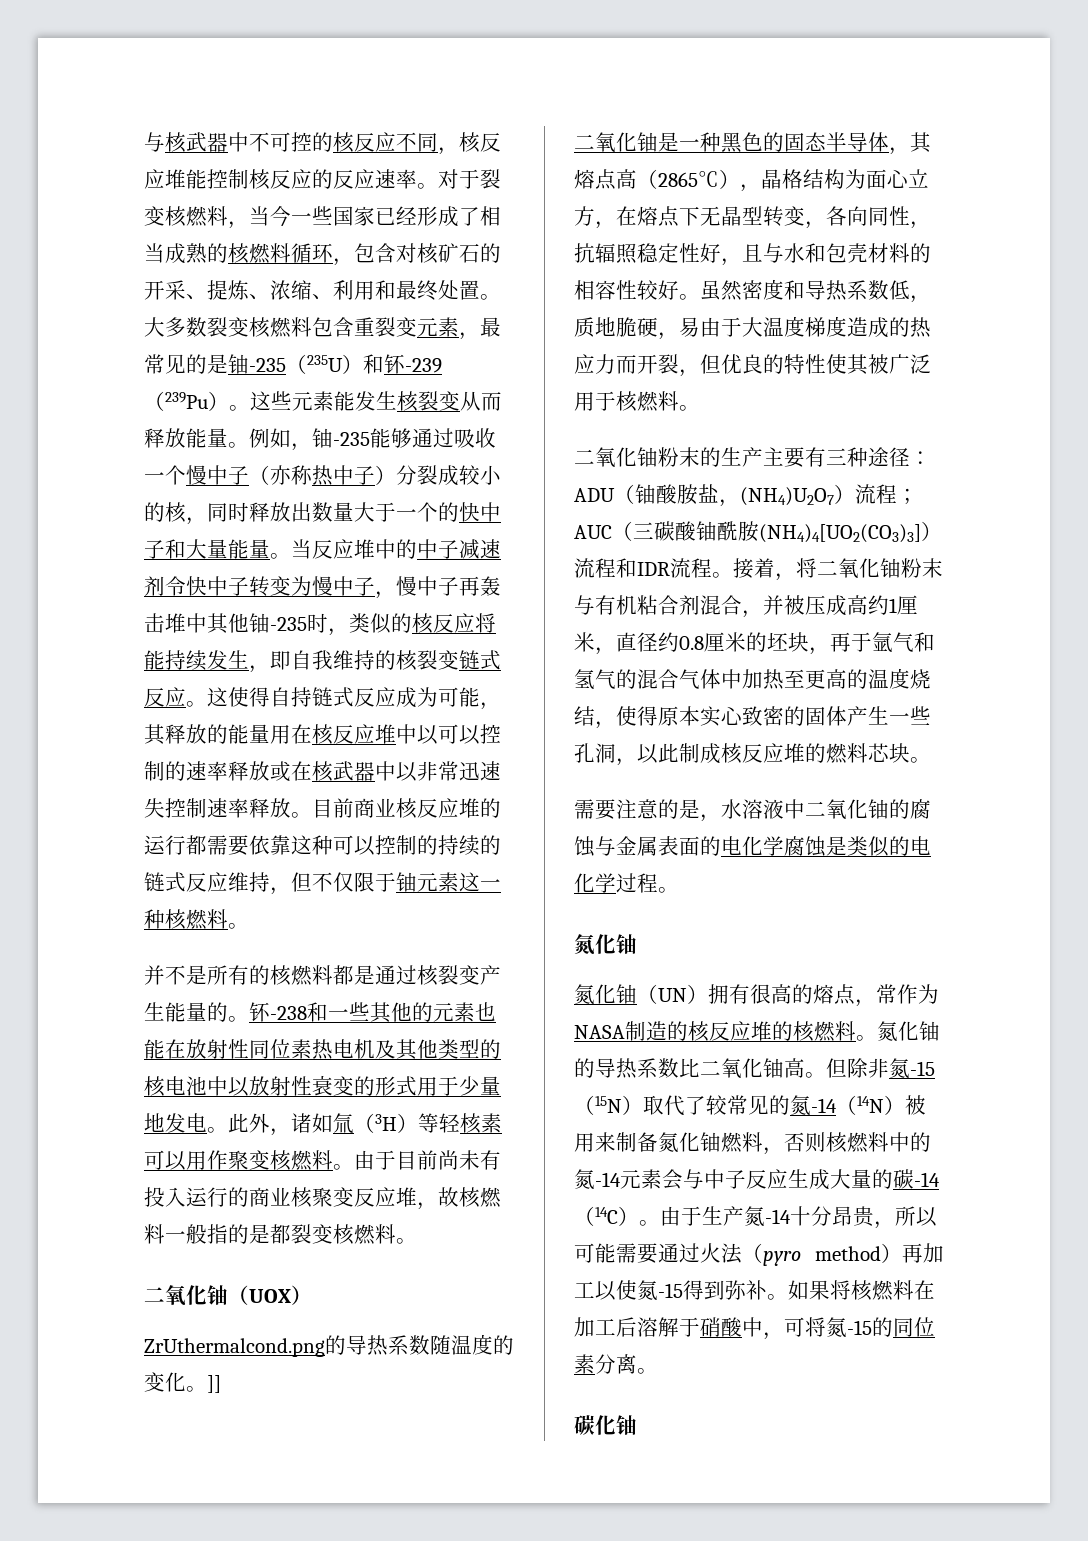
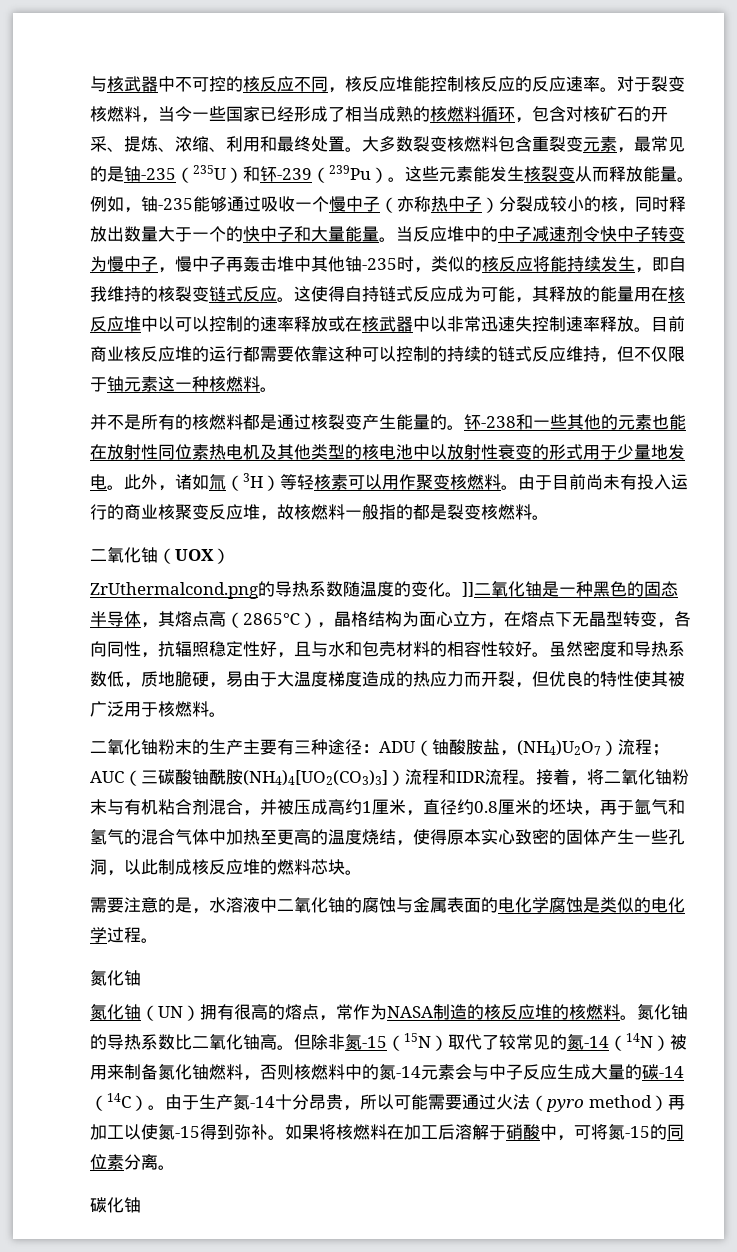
[249,1224,291,1244] 是都 -> [413,504,447,520] 都是
(221, 1384) // -> (474, 589) none

